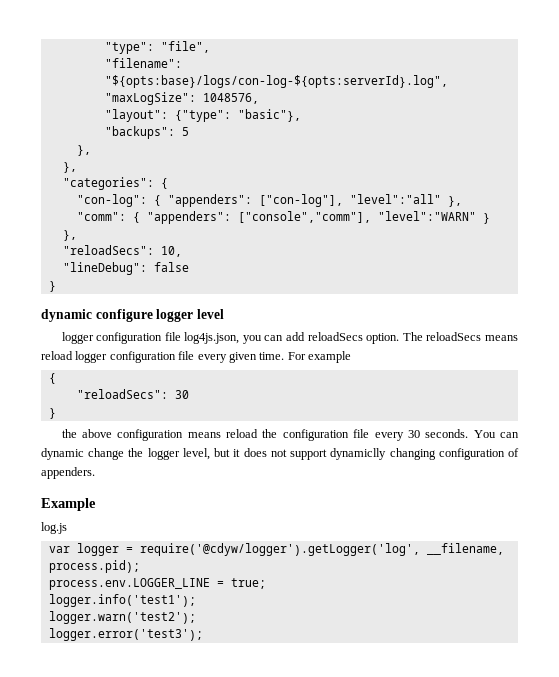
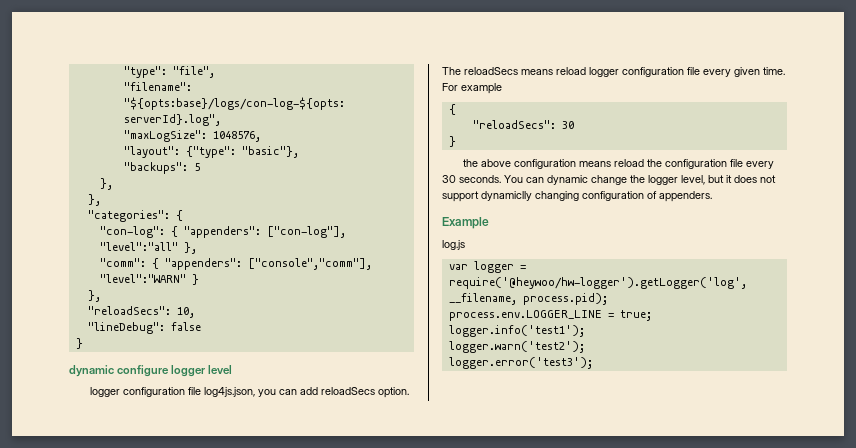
[139,543,420,556] require('@cdyw/logger').getLogger('log', -> [448,277,747,289] require('@heywoo/hw-logger').getLogger('log',

